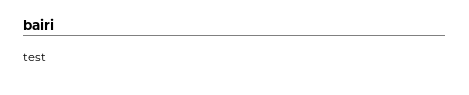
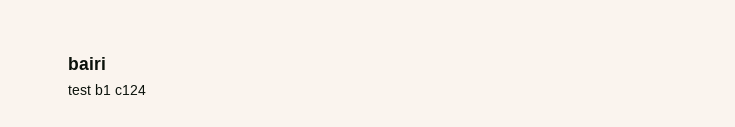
(46, 57) none -> [95,84,146,95] b1 c124

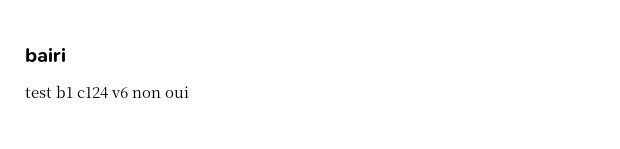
(146, 90) none -> [111,86,190,98] v6 non oui

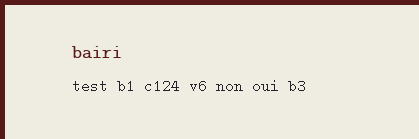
(190, 92) none -> [288,79,306,93] b3

